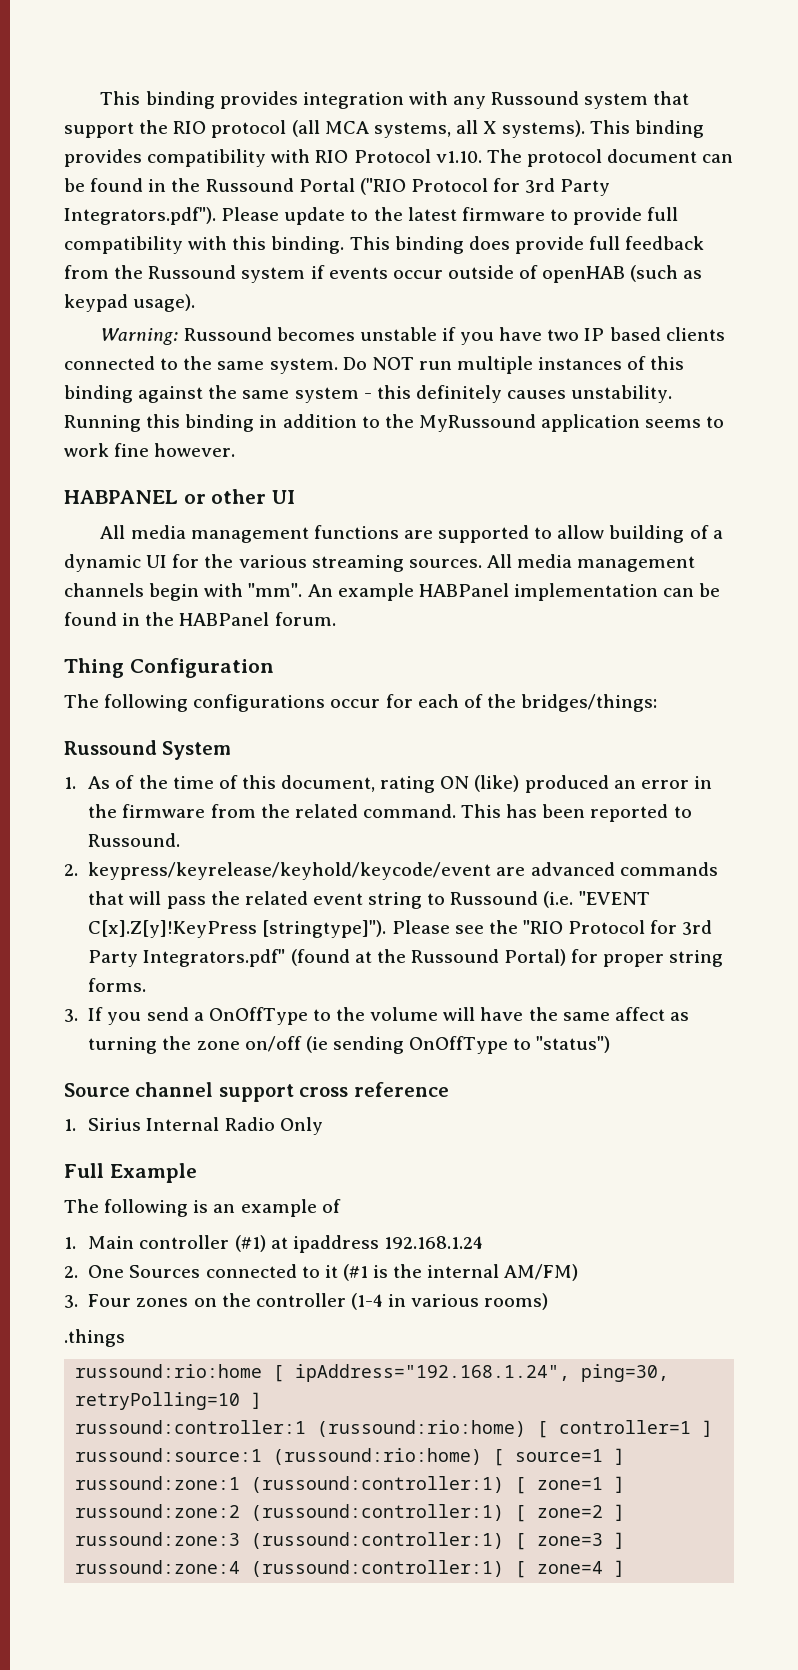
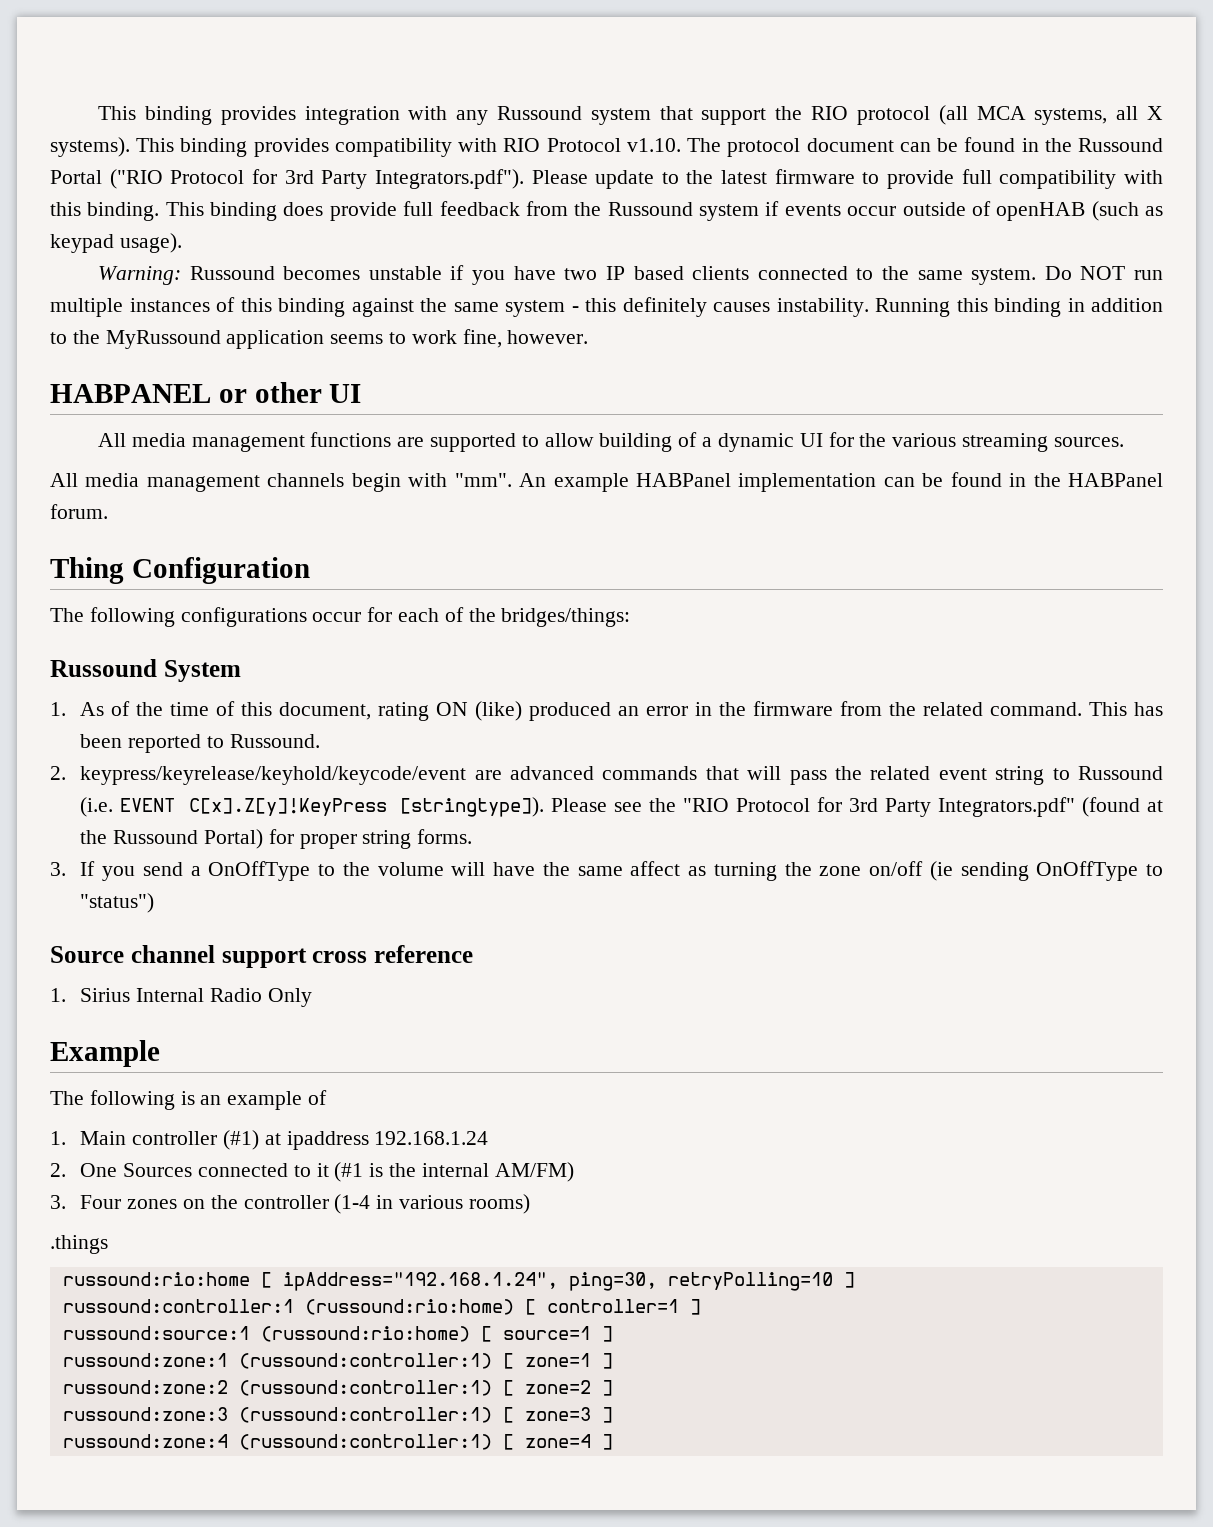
[571,385,673,403] unstability. -> [776,298,869,317] instability.
[114,443,150,457] fine -> [462,329,502,348] fine,
(482, 563) none -> (1124, 442) //
[578,891,650,905] [88,920,387,938] "EVENT C[x].Z[y]!KeyPress [stringtype]"). -> [120,797,544,817] EVENT C[x].Z[y]!KeyPress [stringtype]).
[64,1163,104,1178] Full -> (312, 997) none

